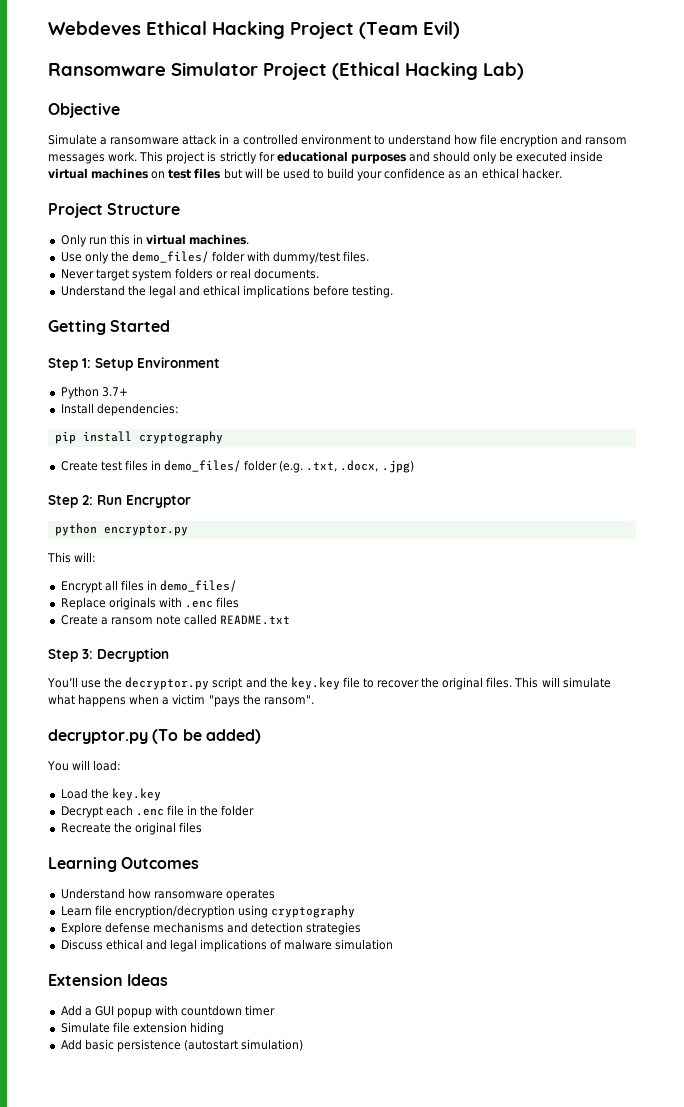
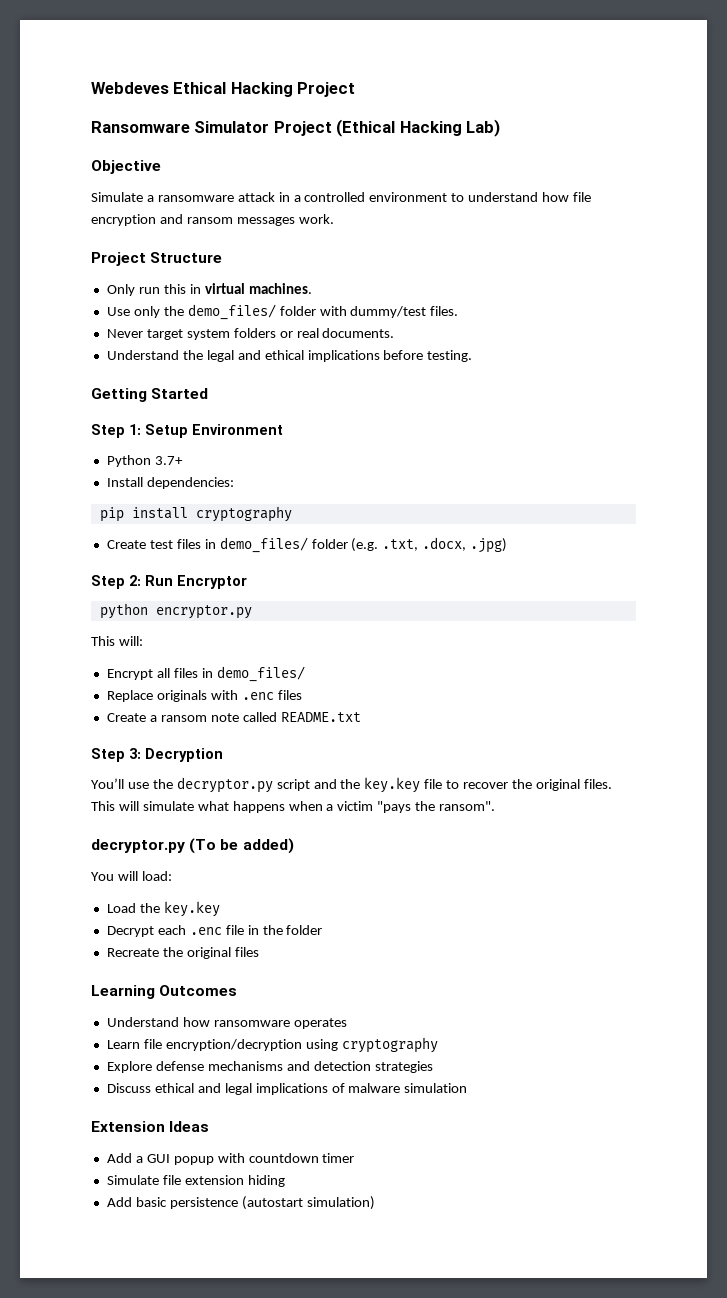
[359,21,460,39] (Team Evil) -> (356, 89) none
[139,151,604,164] [48,168,562,181] This project is strictly for educational purposes and should only be executed inside virtual machines on test files but will be used to build your confidence as an ethical hacker. -> (334, 219) none

